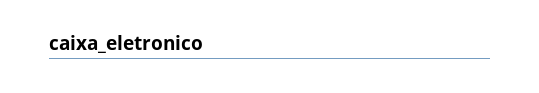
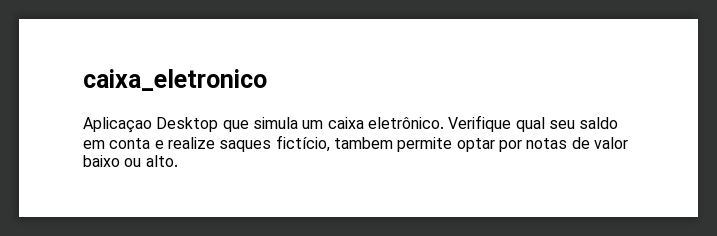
(203, 44) none -> [83,115,619,133] [83,135,628,152] [83,155,178,167] // Aplicaçao Desktop que simula um caixa eletrônico. Verifique qual seu saldo em conta e realize saques fictício, tambem permite optar por notas de valor baixo ou alto.

